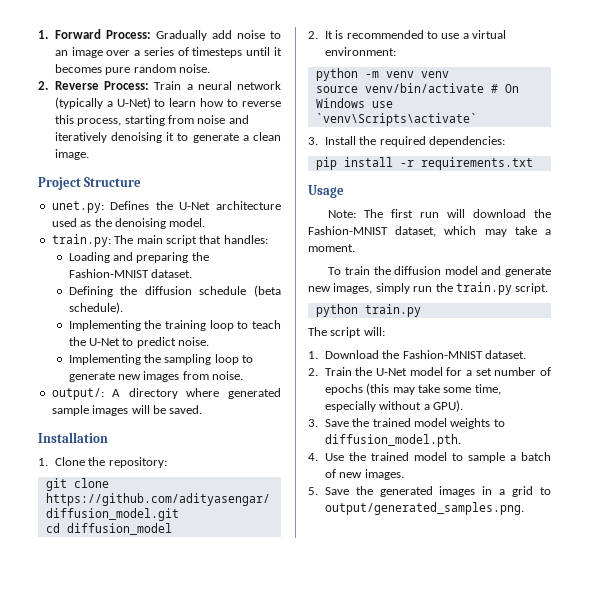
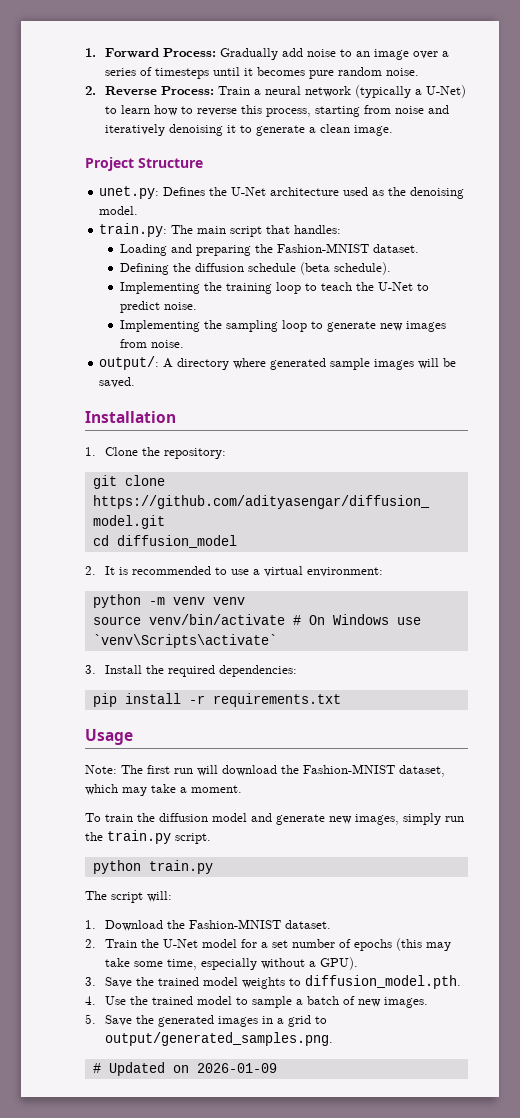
(524, 508) none -> [92,1062,277,1076] // # Updated on 2026-01-09

